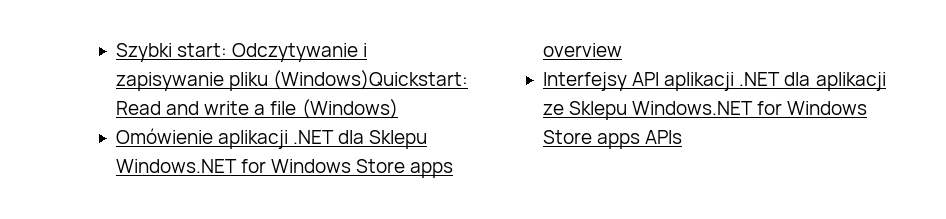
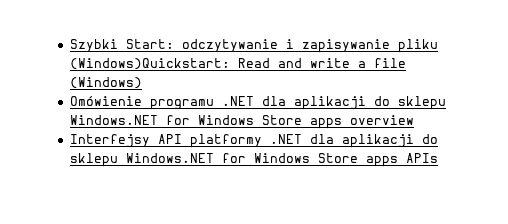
[177,43,359,62] start: Odczytywanie -> [125,39,278,52] Start: odczytywanie
[218,130,428,149] aplikacji .NET dla Sklepu -> [149,96,446,110] programu .NET dla aplikacji do sklepu
[664,72,886,91] [542,101,628,120] aplikacji .NET dla aplikacji ze Sklepu -> [189,134,438,148] [69,153,118,167] platformy .NET dla aplikacji do sklepu

